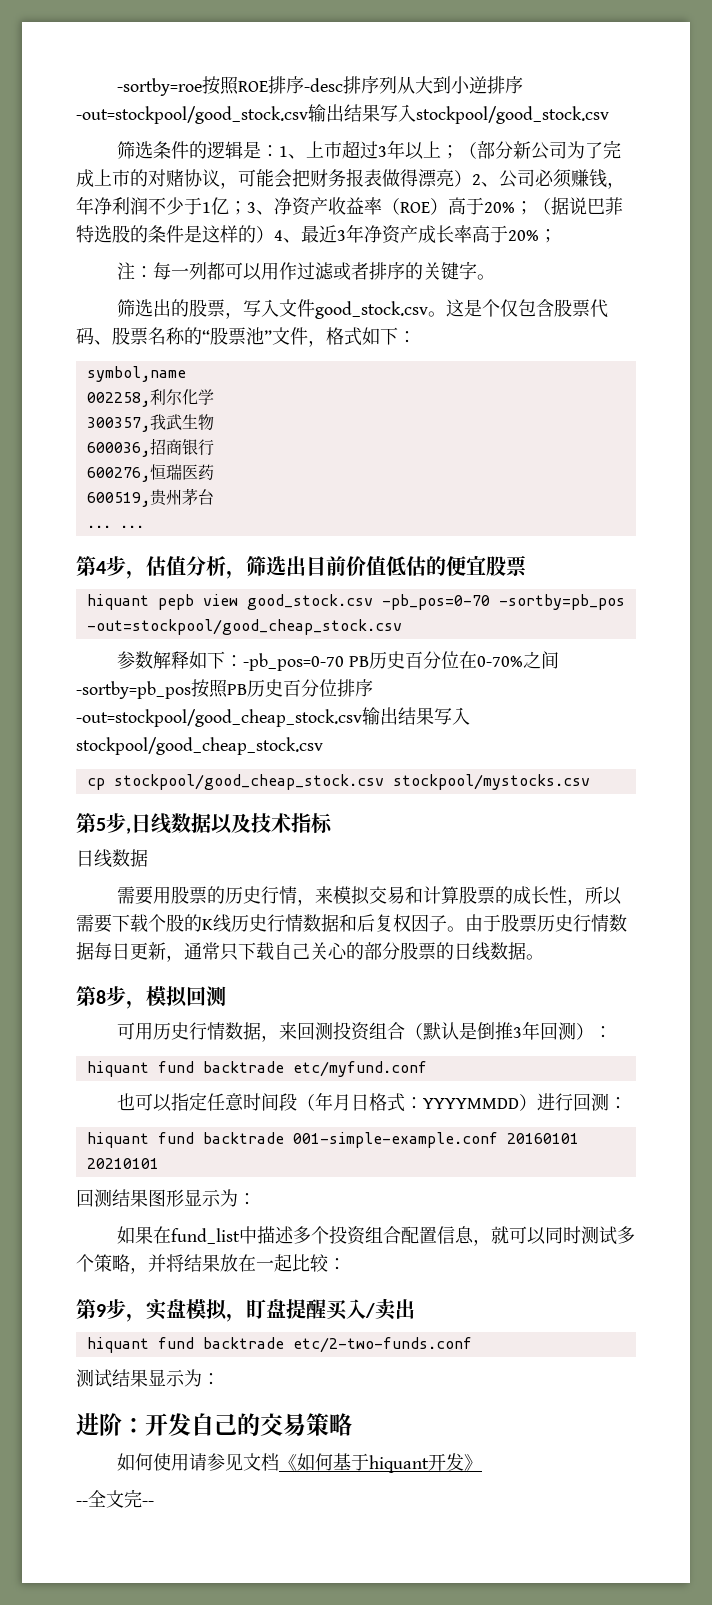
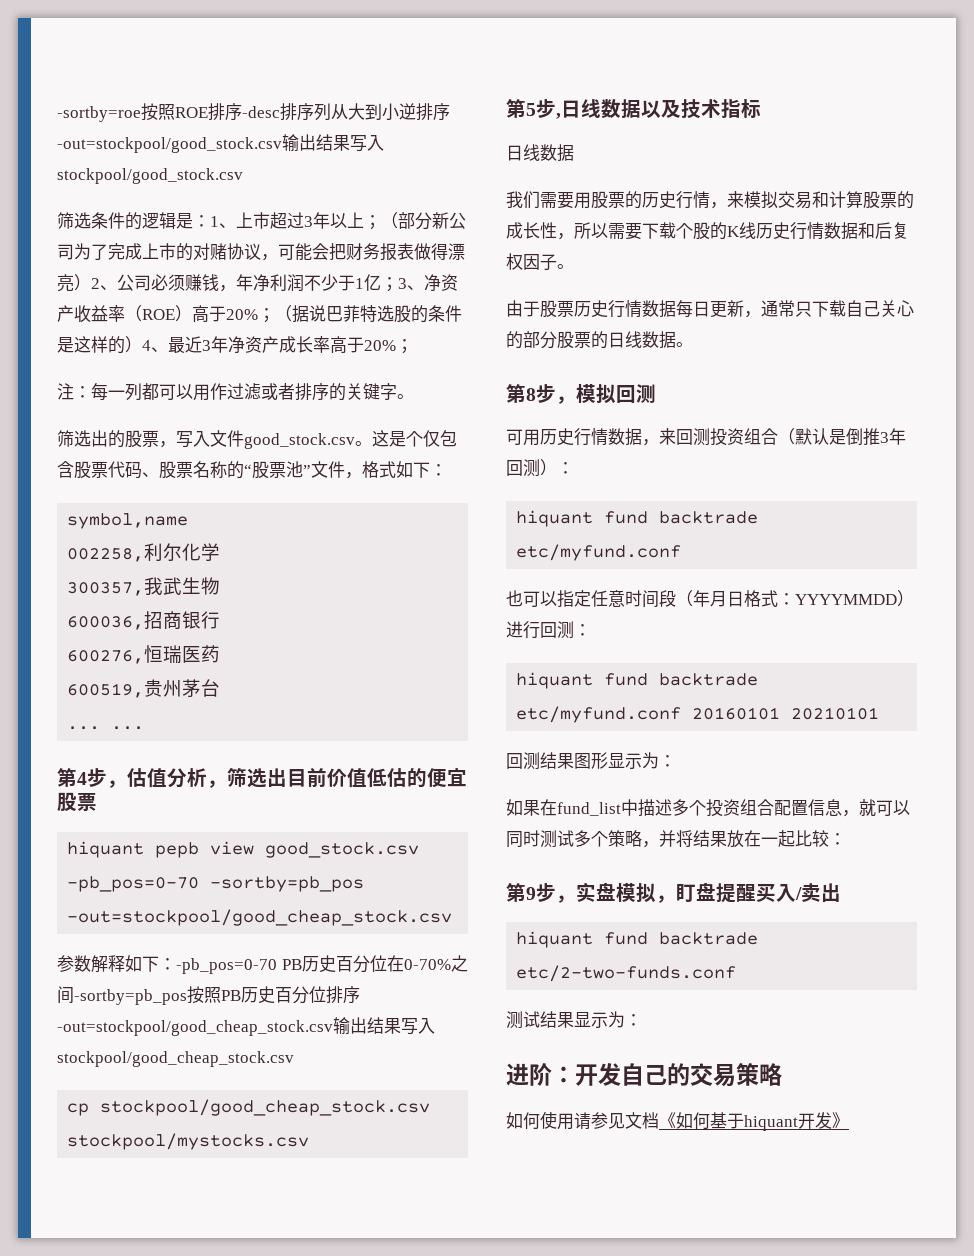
(148, 858) none -> [506,191,540,209] 我们
(465, 929) none -> (574, 266) //
[292,1132,498,1148] 001-simple-example.conf -> [516,706,682,723] etc/myfund.conf
[76,1489,154,1508] // --全文完-- -> (849, 1120) none

